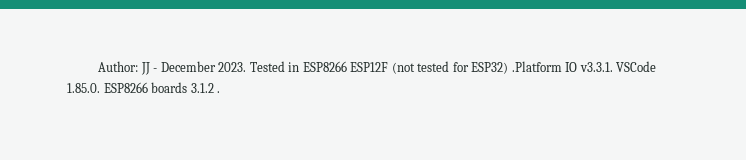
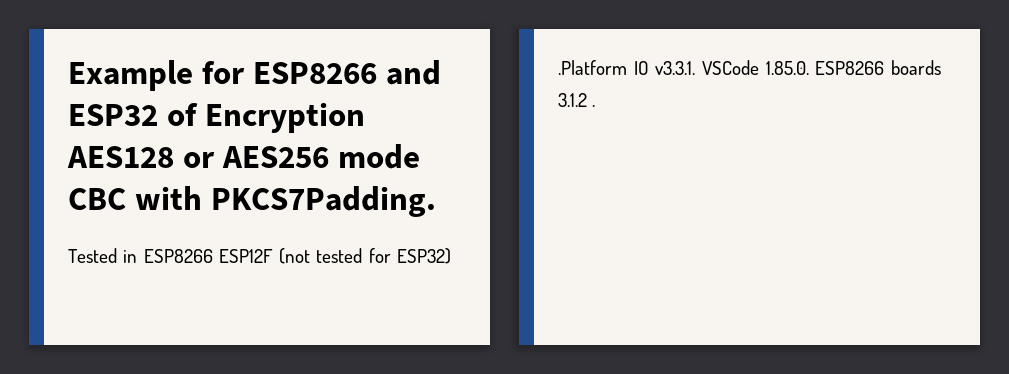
[98,61,247,75] Author: JJ - December 2023. -> [68,60,441,91] [68,102,365,133] [67,144,420,169] [68,186,436,217] Example for ESP8266 and ESP32 of Encryption AES128 or AES256 mode CBC with PKCS7Padding. //

